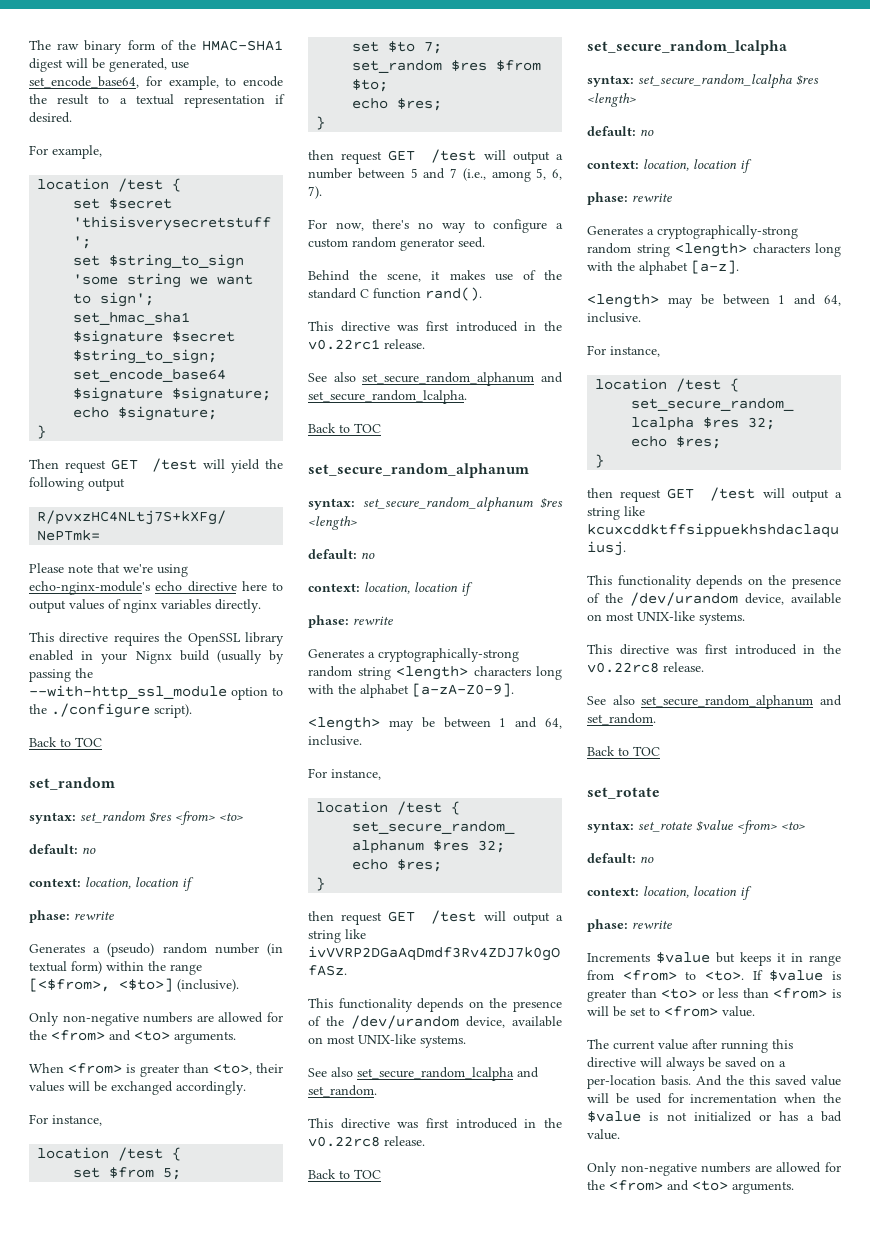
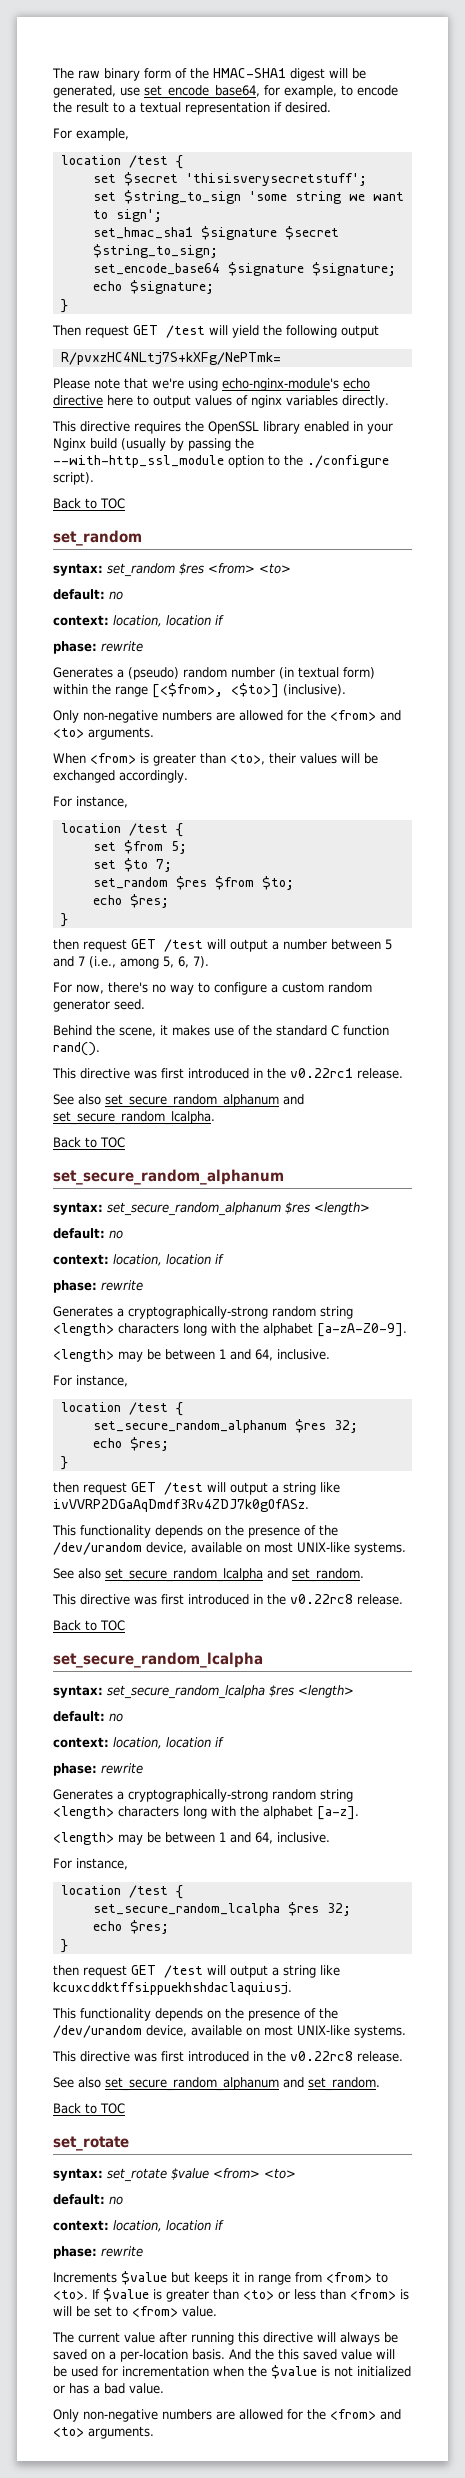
[135,651,172,664] Nignx -> [53,438,86,451] Nginx

